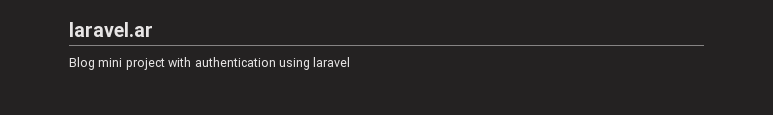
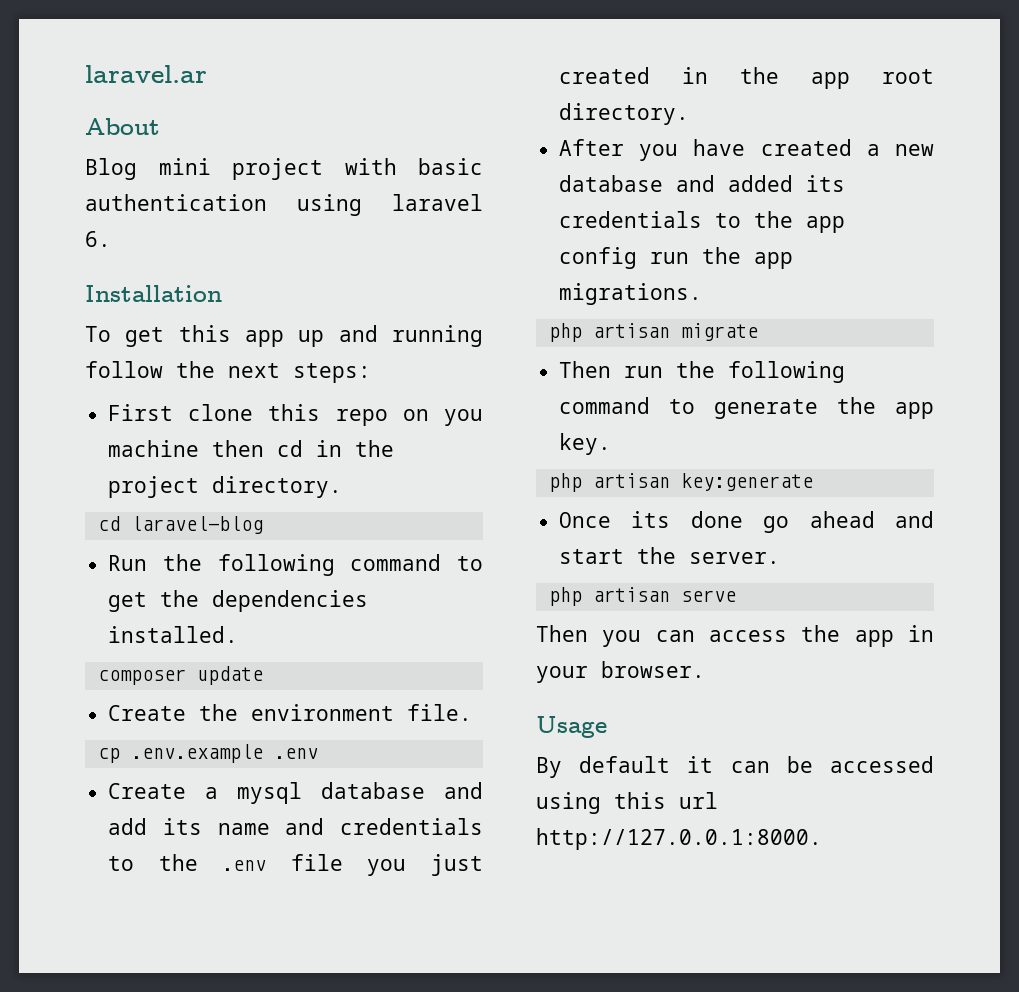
(153, 29) none -> [85,118,160,135] // About
(192, 62) none -> [418,158,483,175] basic
(351, 62) none -> [85,231,111,247] [85,285,222,302] [85,325,484,347] [85,361,371,383] [108,404,483,426] [108,440,395,457] [108,476,343,498] [97,516,263,534] [108,554,483,576] [108,590,369,612] [108,626,239,643] [97,666,263,685] [108,704,473,721] [97,744,318,763] [108,782,483,804] [108,818,483,835] [108,854,483,876] [559,67,934,89] [559,103,690,125] [559,139,934,161] [559,175,846,192] [559,211,846,233] [559,247,794,269] [559,283,703,305] [548,323,758,342] [559,361,846,383] [559,397,934,419] [559,433,612,455] [548,473,813,492] [559,511,934,533] [559,547,781,564] [548,587,736,606] [536,625,934,647] [536,661,705,683] [536,716,607,738] [536,756,934,778] [536,792,718,814] [536,828,822,850] 6. // Installation // To get this app up and running follow the next steps: // First clone this repo on you machine then cd in the project directory. // cd laravel-blog // Run the following command to get the dependencies installed. // composer update // Create the environment file. // cp .env.example .env // Create a mysql database and add its name and credentials to the .env file you just created in the app root directory. // After you have created a new database and added its credentials to the app config run the app migrations. // php artisan migrate // Then run the following command to generate the app key. // php artisan key:generate // Once its done go ahead and start the server. // php artisan serve // Then you can access the app in your browser. // Usage // By default it can be accessed using this url http://127.0.0.1:8000.

